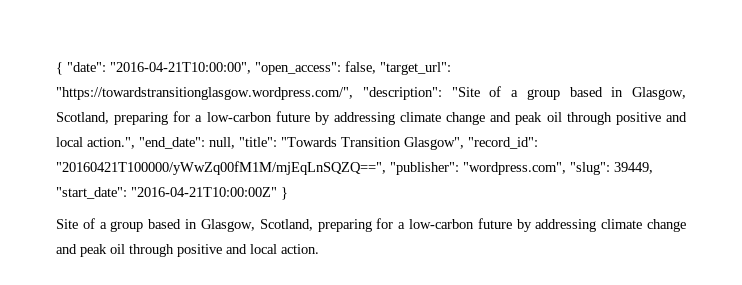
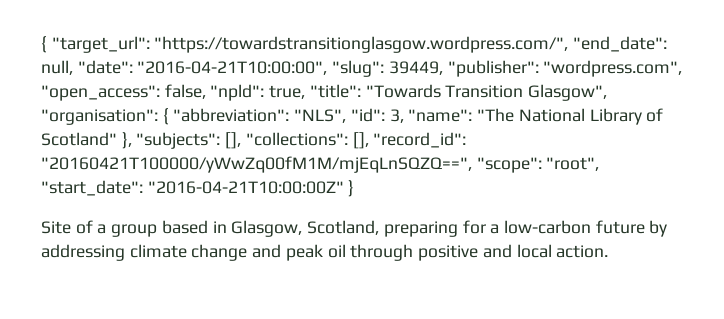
[56,61,451,75] [56,86,686,100] [56,111,687,125] [56,137,538,150] [56,161,653,175] { "date": "2016-04-21T10:00:00", "open_access": false, "target_url": "https://towardstransitionglasgow.wordpress.com/", "description": "Site of a group based in Glasgow, Scotland, preparing for a low-carbon future by addressing climate change and peak oil through positive and local action.", "end_date": null, "title": "Towards Transition Glasgow", "record_id": "20160421T100000/yWwZq00fM1M/mjEqLnSQZQ==", "publisher": "wordpress.com", "slug": 39449, -> [41,36,668,53] [41,60,683,77] [41,84,608,101] [41,108,664,125] [41,132,467,149] [41,156,600,173] { "target_url": "https://towardstransitionglasgow.wordpress.com/", "end_date": null, "date": "2016-04-21T10:00:00", "slug": 39449, "publisher": "wordpress.com", "open_access": false, "npld": true, "title": "Towards Transition Glasgow", "organisation": { "abbreviation": "NLS", "id": 3, "name": "The National Library of Scotland" }, "subjects": [], "collections": [], "record_id": "20160421T100000/yWwZq00fM1M/mjEqLnSQZQ==", "scope": "root",

